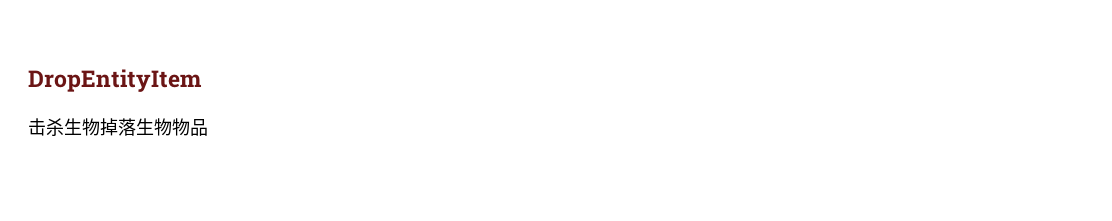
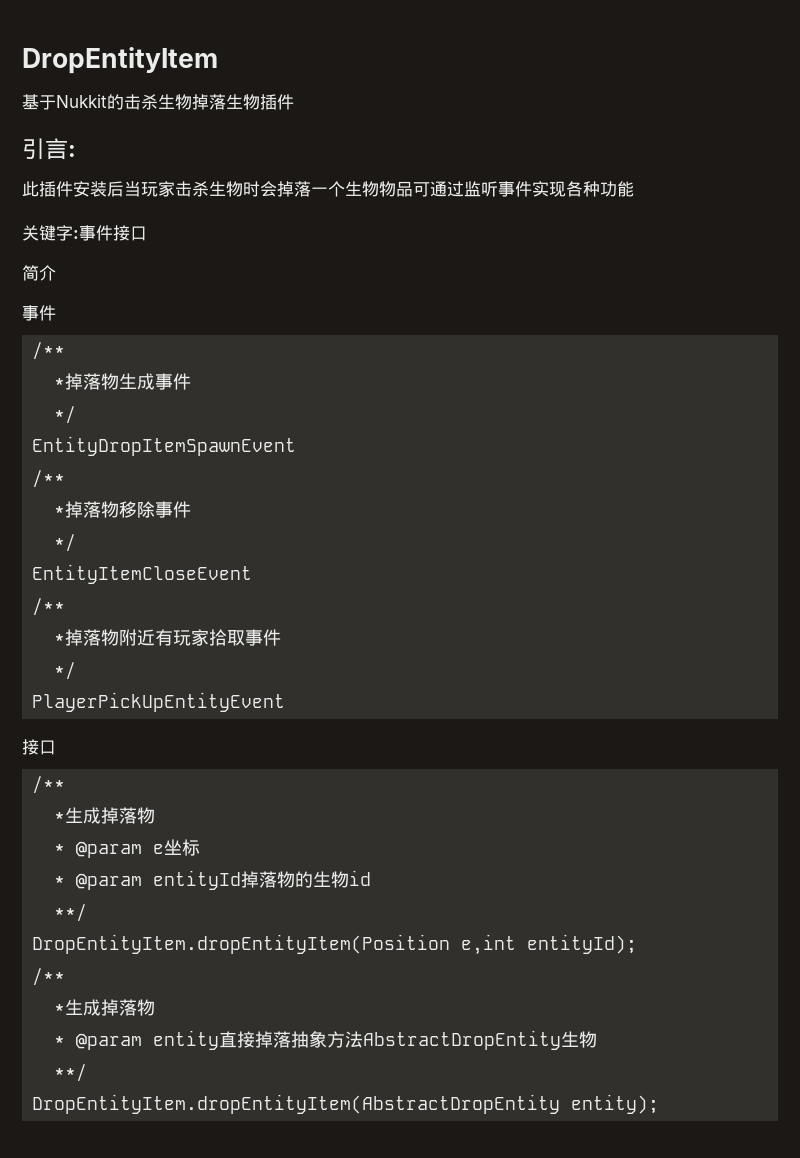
(202, 80) none -> [22,94,124,110] 基于Nukkit的
[172,118,208,136] 物品 -> [260,94,294,110] [22,138,76,160] [22,181,634,197] [22,225,147,241] [22,265,56,281] [22,305,56,321] [32,342,66,360] [54,373,192,390] [54,406,77,424] [32,436,297,456] [32,470,66,488] [54,501,192,518] [54,534,77,552] [32,564,253,584] [32,598,66,616] [54,629,282,646] [54,662,77,680] [32,692,286,712] [22,739,56,755] [32,776,66,794] [54,807,156,824] [54,839,201,858] [54,870,372,890] [54,904,88,922] [32,934,638,955] [32,968,66,986] [54,999,156,1016] [54,1030,598,1050] [54,1064,88,1082] [32,1094,660,1114] 插件 // 引言: // 此插件安装后当玩家击杀生物时会掉落一个生物物品可通过监听事件实现各种功能 // 关键字:事件接口 // 简介 // 事件 // /** // *掉落物生成事件 // */ // EntityDropItemSpawnEvent // /** // *掉落物移除事件 // */ // EntityItemCloseEvent // /** // *掉落物附近有玩家拾取事件 // */ // PlayerPickUpEntityEvent // 接口 // /** // *生成掉落物 // * @param e坐标 // * @param entityId掉落物的生物id // **/ // DropEntityItem.dropEntityItem(Position e,int entityId); // /** // *生成掉落物 // * @param entity直接掉落抽象方法AbstractDropEntity生物 // **/ // DropEntityItem.dropEntityItem(AbstractDropEntity entity);

